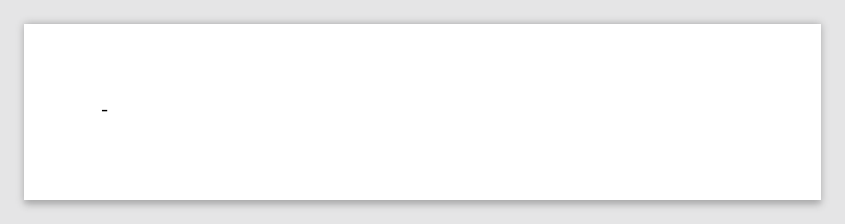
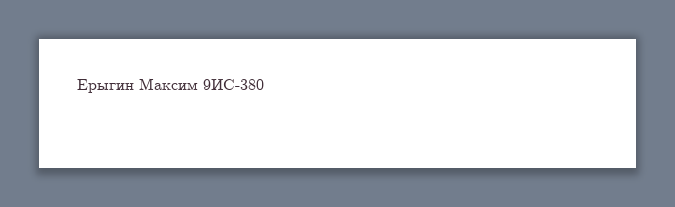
[101,109,108,117] - -> [77,78,264,93] Ерыгин Максим 9ИС-380

